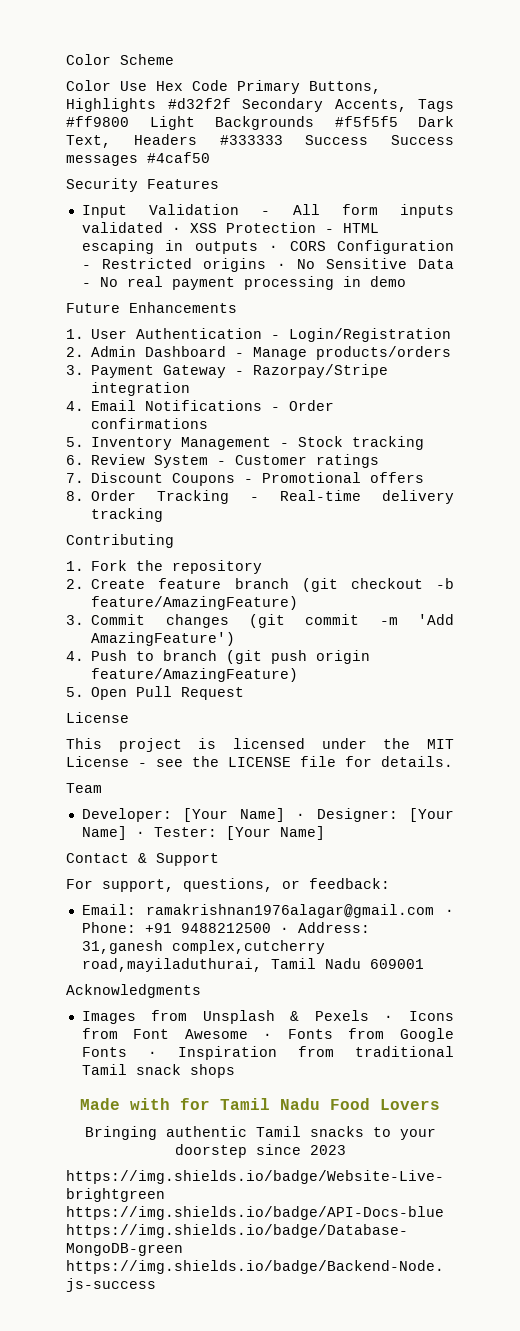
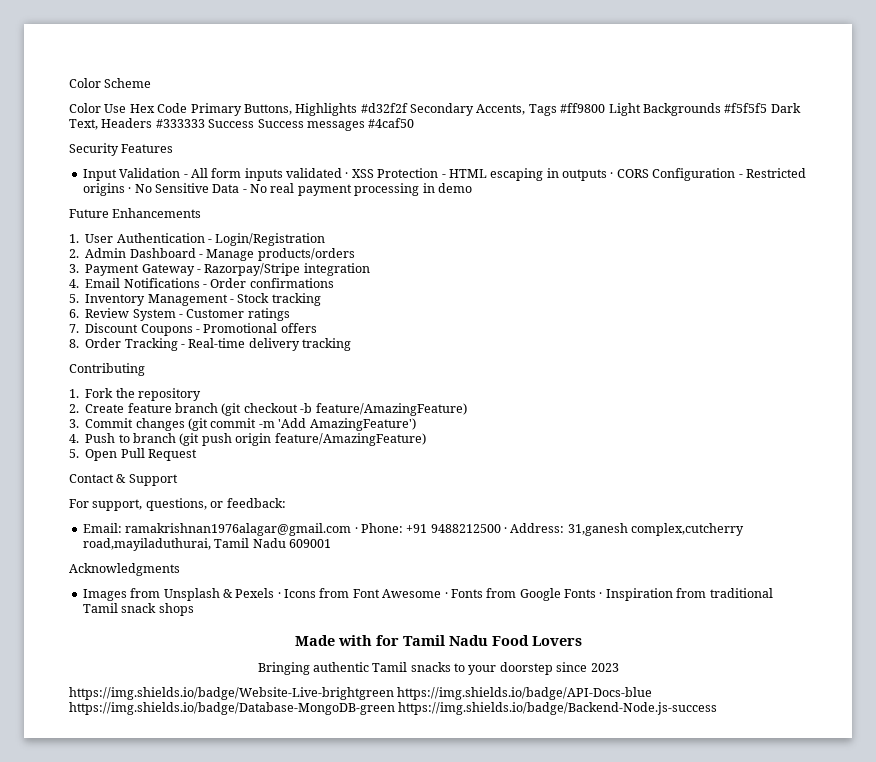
[66,712,129,723] [66,738,454,752] [66,756,453,767] [66,783,102,793] [81,808,455,822] [81,826,325,840] // License // This project is licensed under the MIT License - see the LICENSE file for details. // Team // Developer: [Your Name] · Designer: [Your Name] · Tester: [Your Name] -> (197, 455) none

